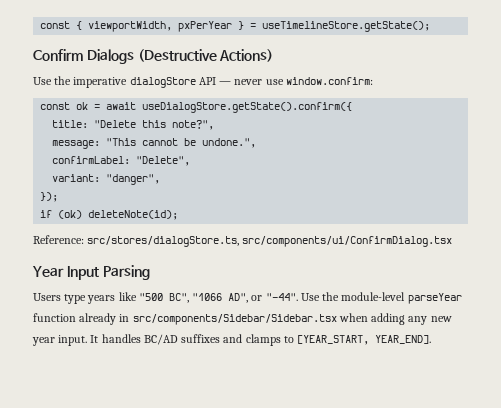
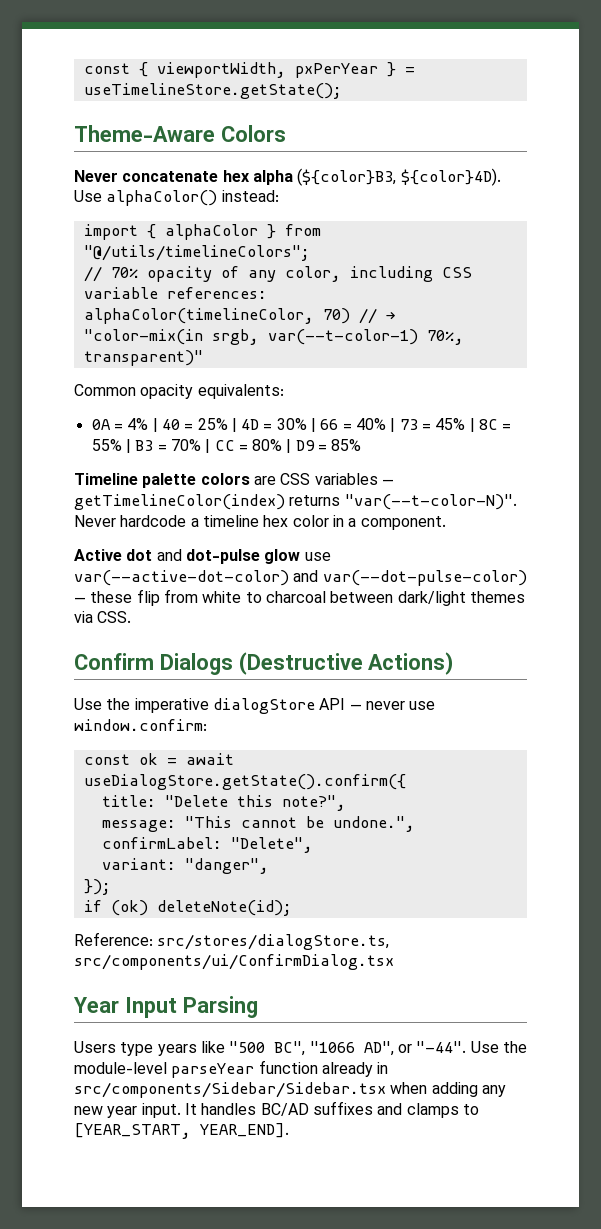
(431, 26) none -> [74,125,286,142] [74,168,501,186] [74,190,279,206] [83,224,321,240] [83,245,310,261] [83,266,472,282] [83,287,267,299] [83,308,396,324] [83,329,464,345] [83,350,203,366] [74,384,284,399] [91,418,512,432] [91,439,362,453] [74,473,394,488] [74,494,517,510] [74,515,446,530] [74,549,331,564] [74,570,527,586] [74,589,525,606] [74,611,132,623] // Theme-Aware Colors // Never concatenate hex alpha (${color}B3, ${color}4D). Use alphaColor() instead: // import { alphaColor } from "@/utils/timelineColors"; // // 70% opacity of any color, including CSS variable references: // alphaColor(timelineColor, 70) // → "color-mix(in srgb, var(--t-color-1) 70%, transparent)" // Common opacity equivalents: // 0A = 4% | 40 = 25% | 4D = 30% | 66 = 40% | 73 = 45% | 8C = 55% | B3 = 70% | CC = 80% | D9 = 85% // Timeline palette colors are CSS variables — getTimelineColor(index) returns "var(--t-color-N)". Never hardcode a timeline hex color in a component. // Active dot and dot-pulse glow use var(--active-dot-color) and var(--dot-pulse-color) — these flip from white to charcoal between dark/light themes via CSS.

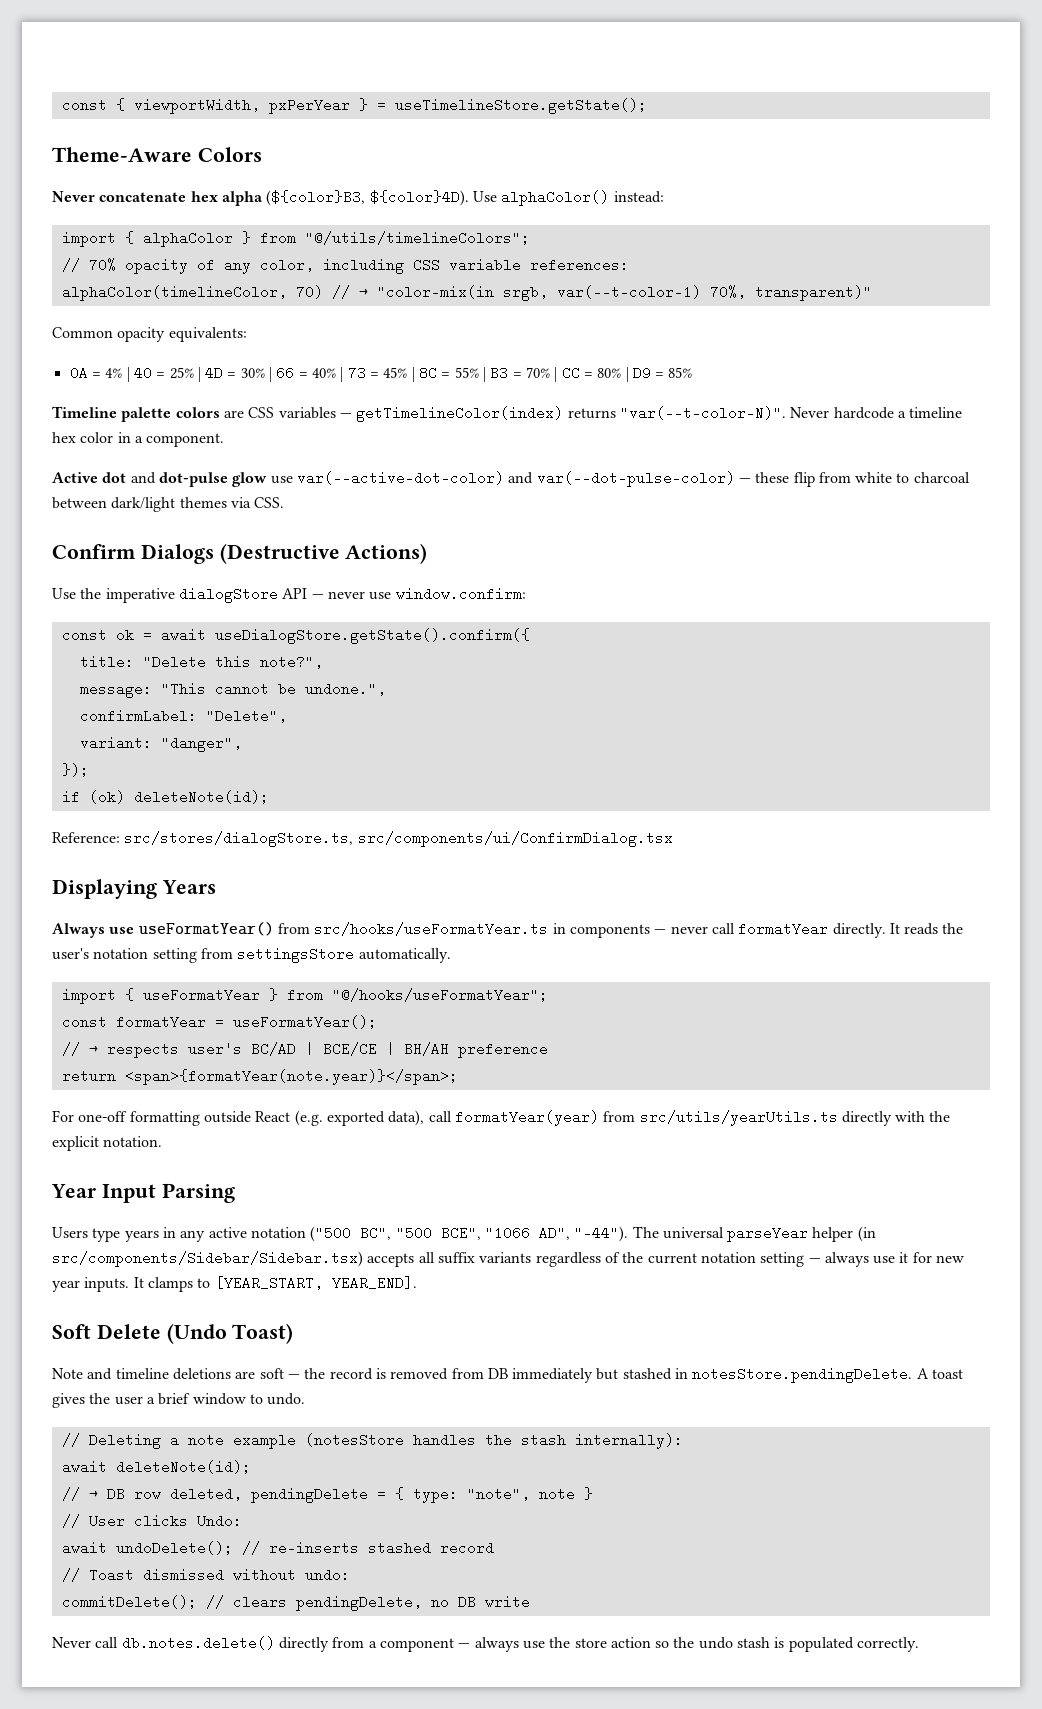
(394, 962) none -> [52,879,216,899] [52,922,964,938] [52,947,451,963] [61,988,548,1004] [61,1015,377,1029] [61,1042,548,1058] [61,1069,458,1085] [52,1110,951,1126] [52,1136,163,1151] // Displaying Years // Always use useFormatYear() from src/hooks/useFormatYear.ts in components — never call formatYear directly. It reads the user's notation setting from settingsStore automatically. // import { useFormatYear } from "@/hooks/useFormatYear"; // const formatYear = useFormatYear(); // // → respects user's BC/AD | BCE/CE | BH/AH preference // return <span>{formatYear(note.year)}</span>; // For one-off formatting outside React (e.g. exported data), call formatYear(year) from src/utils/yearUtils.ts directly with the explicit notation.
[200,1041,527,1056] [74,1060,389,1078] [74,1082,506,1098] [74,1101,479,1118] [74,1123,289,1139] like "500 BC", "1066 AD", or "-44". Use the module-level parseYear function already in src/components/Sidebar/Sidebar.tsx when adding any new year input. It handles BC/AD suffixes and clamps to [YEAR_START, YEAR_END]. -> [162,1226,876,1242] [52,1251,965,1267] [52,1276,417,1292] [52,1323,294,1344] [52,1367,964,1383] [52,1393,306,1408] [61,1433,683,1449] [61,1460,251,1474] [61,1487,593,1503] [61,1514,242,1528] [61,1541,494,1555] [61,1568,350,1582] [61,1595,530,1611] [52,1636,920,1652] in any active notation ("500 BC", "500 BCE", "1066 AD", "-44"). The universal parseYear helper (in src/components/Sidebar/Sidebar.tsx) accepts all suffix variants regardless of the current notation setting — always use it for new year inputs. It clamps to [YEAR_START, YEAR_END]. // Soft Delete (Undo Toast) // Note and timeline deletions are soft — the record is removed from DB immediately but stashed in notesStore.pendingDelete. A toast gives the user a brief window to undo. // // Deleting a note example (notesStore handles the stash internally): // await deleteNote(id); // // → DB row deleted, pendingDelete = { type: "note", note } // // User clicks Undo: // await undoDelete(); // re-inserts stashed record // // Toast dismissed without undo: // commitDelete(); // clears pendingDelete, no DB write // Never call db.notes.delete() directly from a component — always use the store action so the undo stash is populated correctly.

